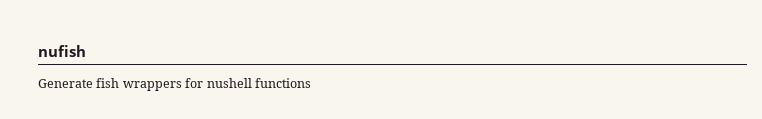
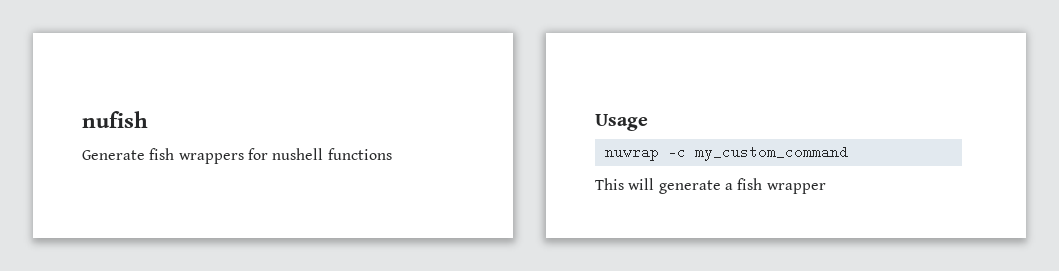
(311, 83) none -> [595,114,648,131] [604,145,848,161] [595,178,826,194] // Usage // nuwrap -c my_custom_command // This will generate a fish wrapper

